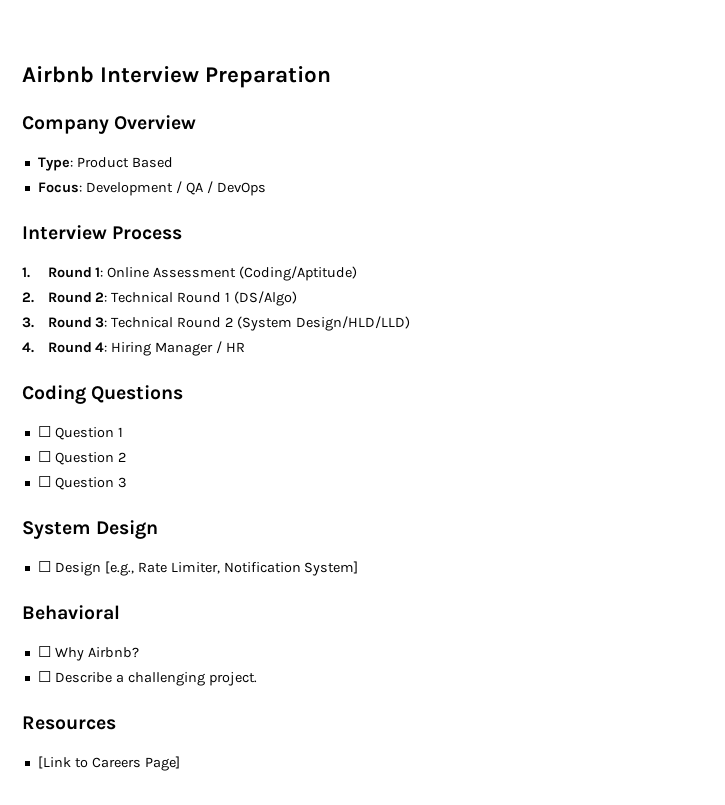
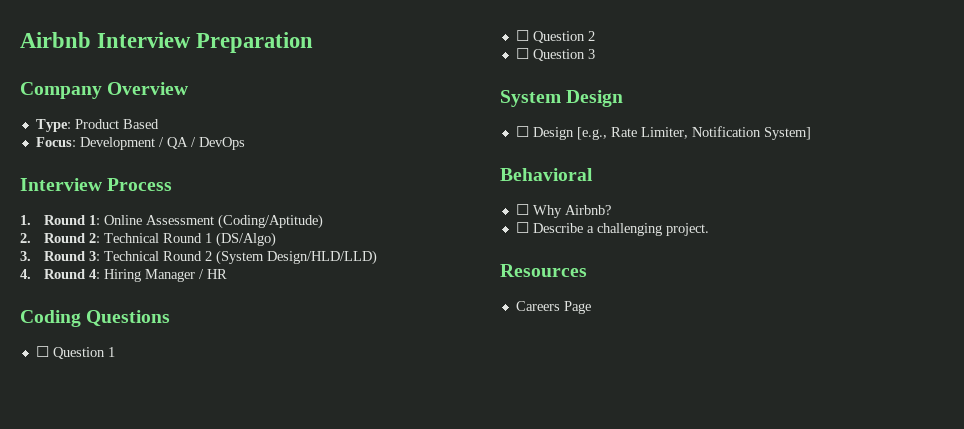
[37,756,180,771] [Link to Careers Page] -> [515,301,591,314] Careers Page

